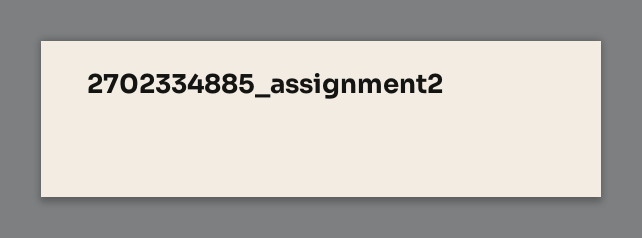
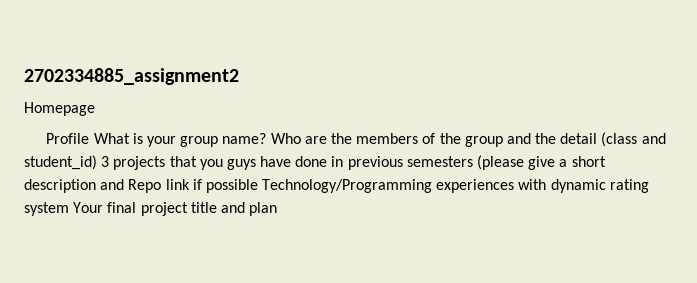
(443, 86) none -> [24,102,95,116] [46,132,666,147] [24,155,606,170] [24,179,649,193] [24,202,278,216] // Homepage // Profile What is your group name? Who are the members of the group and the detail (class and student_id) 3 projects that you guys have done in previous semesters (please give a short description and Repo link if possible Technology/Programming experiences with dynamic rating system Your final project title and plan

